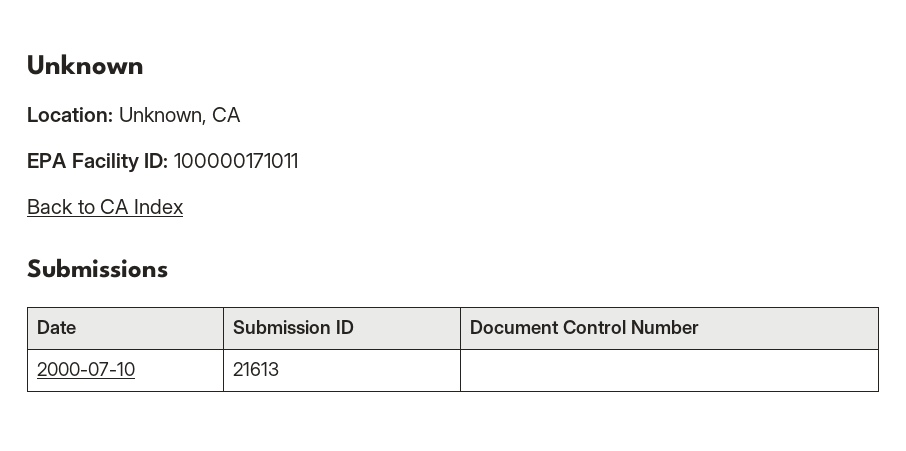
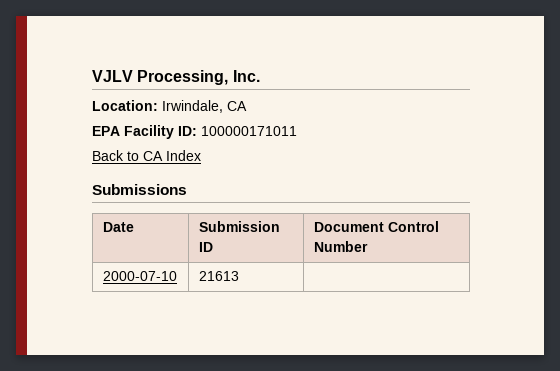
[27,54,144,75] Unknown -> [92,70,260,85] VJLV Processing, Inc.
[118,107,207,125] Unknown, -> [162,100,223,113] Irwindale,

